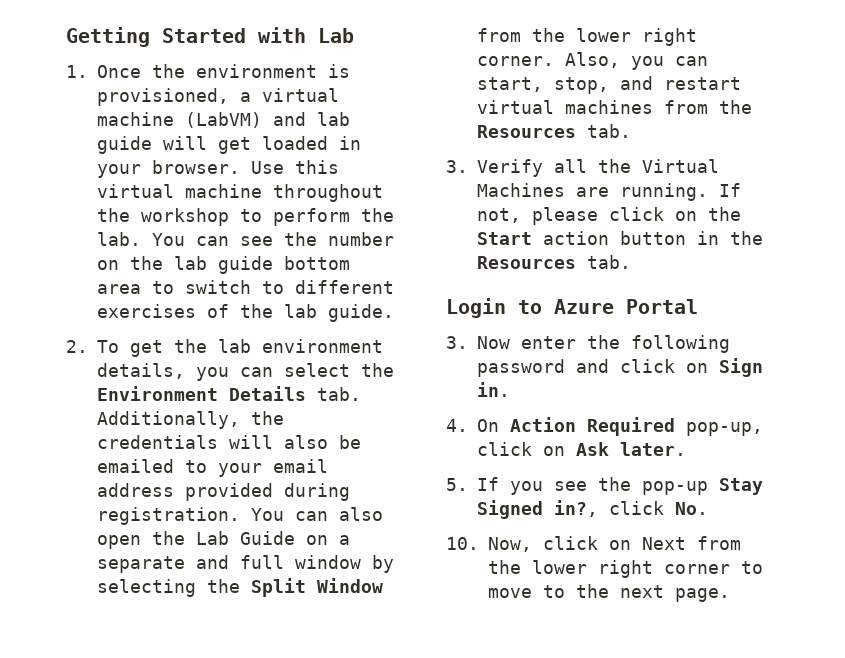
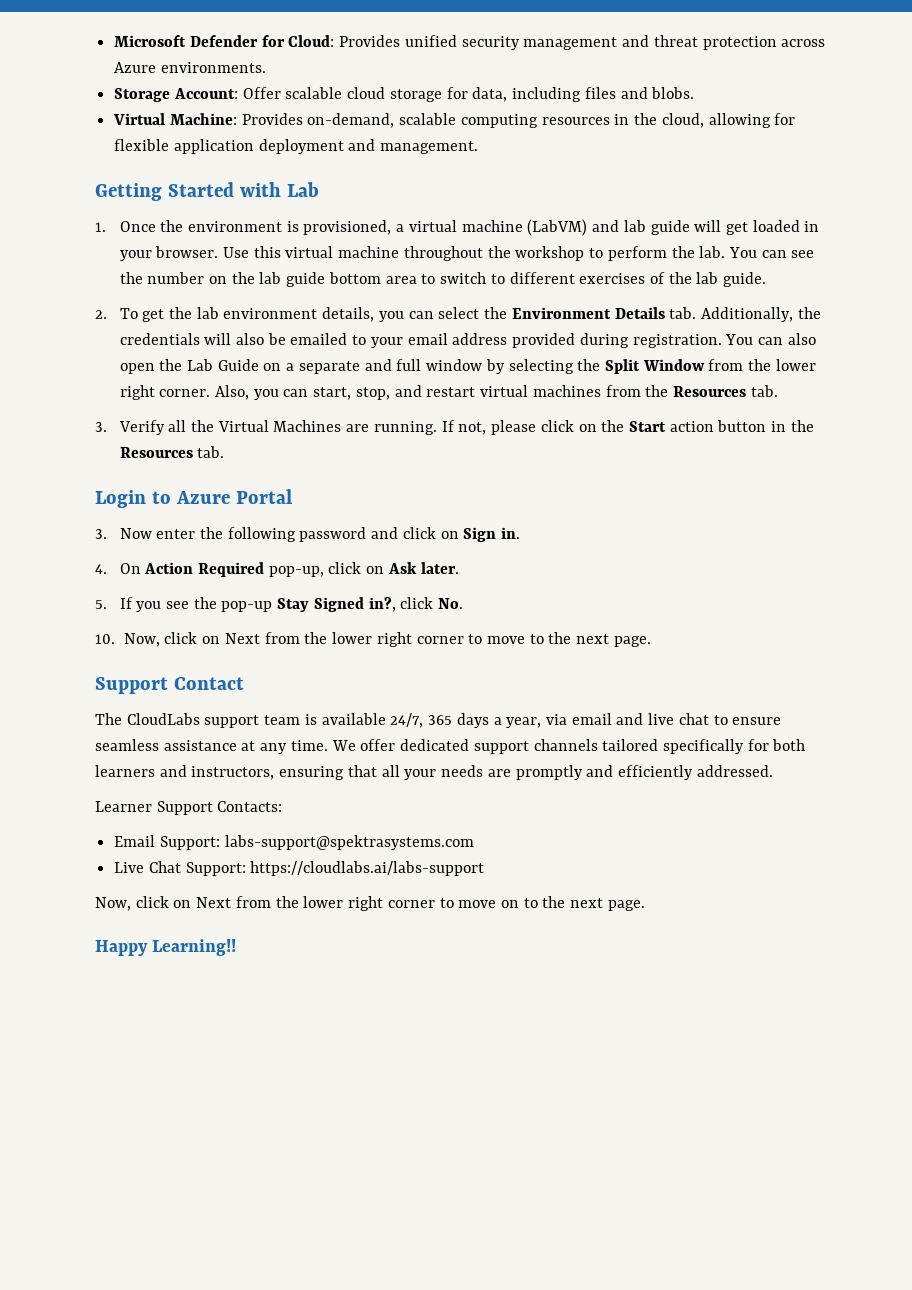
(66, 37) none -> [114,35,826,50] [114,62,266,73] [114,87,695,102] [113,113,796,128] [114,139,479,154] Microsoft Defender for Cloud: Provides unified security management and threat protection across Azure environments. // Storage Account: Offer scalable cloud storage for data, including files and blobs. // Virtual Machine: Provides on-demand, scalable computing resources in the cloud, allowing for flexible application deployment and management. //
(730, 595) none -> [95,677,244,694] [95,713,782,728] [95,739,806,754] [95,765,773,780] [95,801,283,815] [114,835,474,850] [114,861,485,876] [95,896,645,911] [95,939,237,956] // Support Contact // The CloudLabs support team is available 24/7, 365 days a year, via email and live chat to ensure seamless assistance at any time. We offer dedicated support channels tailored specifically for both learners and instructors, ensuring that all your needs are promptly and efficiently addressed. // Learner Support Contacts: // Email Support: labs-support@spektrasystems.com // Live Chat Support: https://cloudlabs.ai/labs-support // Now, click on Next from the lower right corner to move on to the next page. // Happy Learning!!

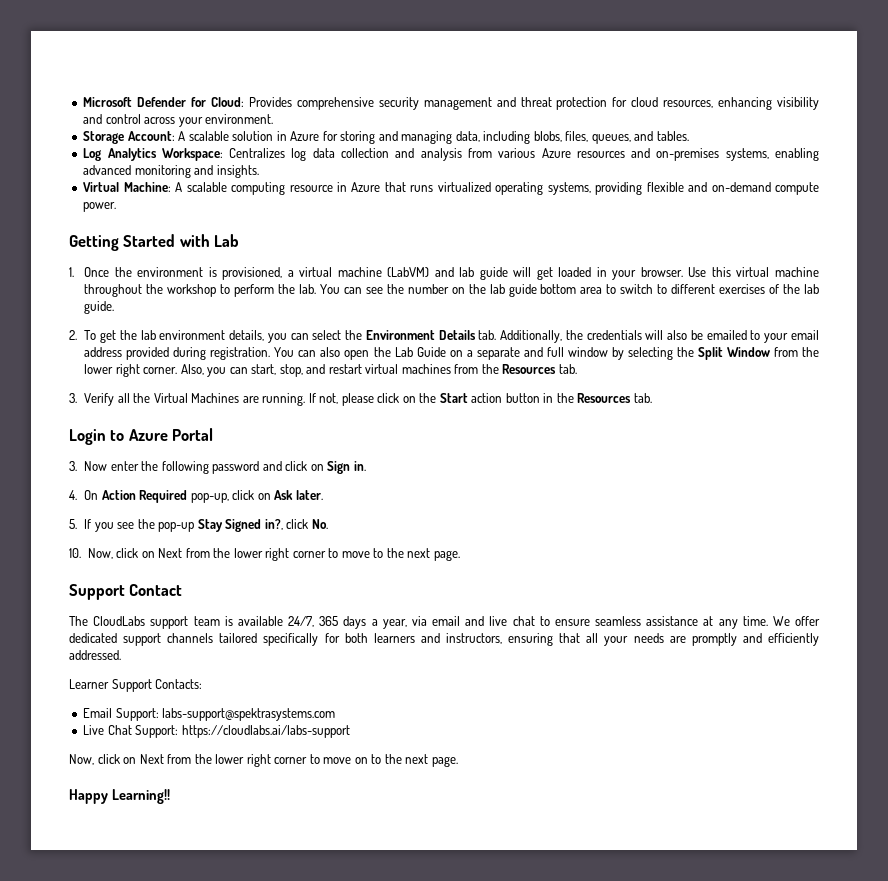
[404,35,457,47] unified -> [296,97,374,110] comprehensive
[781,39,826,47] [114,62,266,73] [114,87,695,102] [113,113,796,128] [114,139,479,154] across Azure environments. // Storage Account: Offer scalable cloud storage for data, including files and blobs. // Virtual Machine: Provides on-demand, scalable computing resources in the cloud, allowing for flexible application deployment and management. -> [612,97,819,110] [83,114,274,127] [83,131,689,144] [83,148,820,161] [83,165,259,178] [83,182,820,195] [83,202,117,212] for cloud resources, enhancing visibility and control across your environment. // Storage Account: A scalable solution in Azure for storing and managing data, including blobs, files, queues, and tables. // Log Analytics Workspace: Centralizes log data collection and analysis from various Azure resources and on-premises systems, enabling advanced monitoring and insights. // Virtual Machine: A scalable computing resource in Azure that runs virtualized operating systems, providing flexible and on-demand compute power.

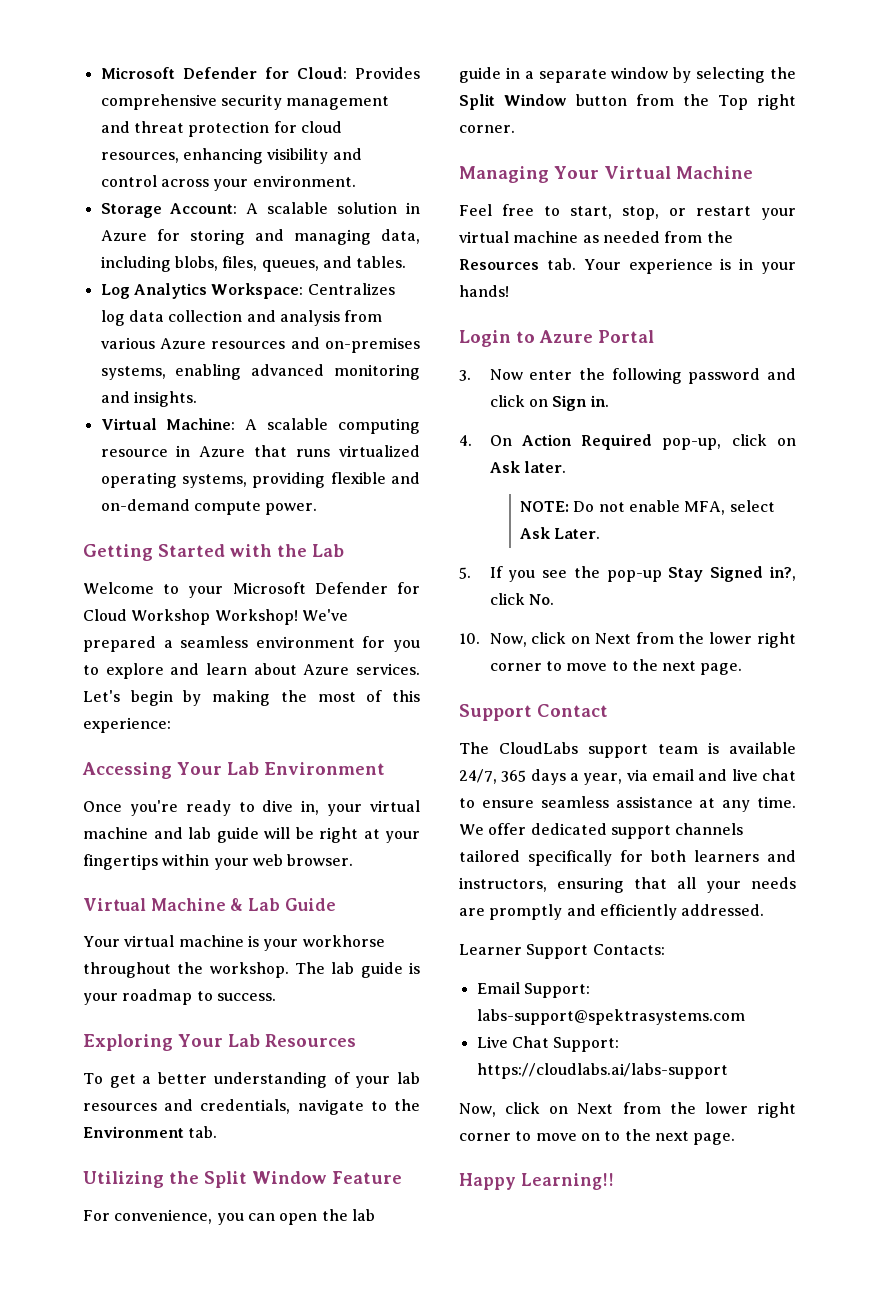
(210, 240) none -> [277,544,307,557] the
[69,267,430,280] 1. Once the environment is provisioned, a virtual machine (LabVM) -> [83,582,421,598] [83,609,348,625] [83,636,421,652] [83,663,420,679] [83,690,420,706] [83,717,171,733] [82,762,385,779] [83,800,420,816] [83,827,148,839] Welcome to your Microsoft Defender for Cloud Workshop Workshop! We've prepared a seamless environment for you to explore and learn about Azure services. Let's begin by making the most of this experience: // Accessing Your Lab Environment // Once you're ready to dive in, your virtual machine
[536,267,820,280] [84,284,819,297] [84,301,115,314] [69,330,820,343] [84,347,564,360] get loaded in your browser. Use this virtual machine throughout the workshop to perform the lab. You can see the number on the lab guide bottom area to switch to different exercises of the lab guide. // 2. To get the lab environment details, you can select the Environment Details tab. Additionally, the credentials will also be emailed to your email address provided during registration. You can also open the Lab Guide on a separate and full -> [295,827,420,843] [83,854,354,870] [83,898,336,911] [83,935,385,951] [83,962,420,978] [83,989,276,1005] [83,1034,356,1051] [83,1072,420,1088] [83,1099,420,1115] [83,1126,218,1138] [83,1171,402,1188] [83,1209,375,1225] [459,67,607,83] be right at your fingertips within your web browser. // Virtual Machine & Lab Guide // Your virtual machine is your workhorse throughout the workshop. The lab guide is your roadmap to success. // Exploring Your Lab Resources // To get a better understanding of your lab resources and credentials, navigate to the Environment tab. // Utilizing the Split Window Feature // For convenience, you can open the lab guide in a separate
[773,347,819,357] [84,364,114,374] from the lower -> [576,94,749,110] button from the Top
[180,364,577,377] [69,393,652,406] Also, you can start, stop, and restart virtual machines from the Resources tab. // 3. Verify all the Virtual Machines are running. If not, please click on the Start action button in the Resources tab. -> [459,166,753,183] [459,204,796,220] [459,231,733,243] [459,258,796,274] [459,285,509,297] // Managing Your Virtual Machine // Feel free to start, stop, or restart your virtual machine as needed from the Resources tab. Your experience is in your hands!
(323, 495) none -> [520,500,775,515] [520,527,601,539] // NOTE: Do not enable MFA, select Ask Later.

